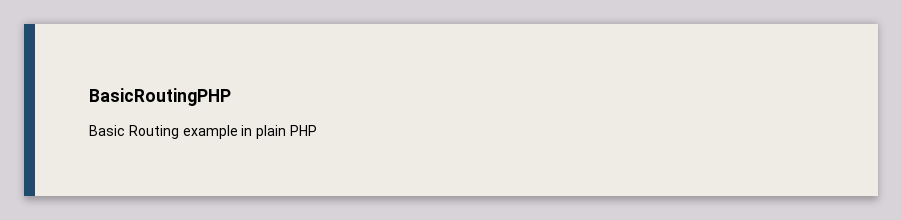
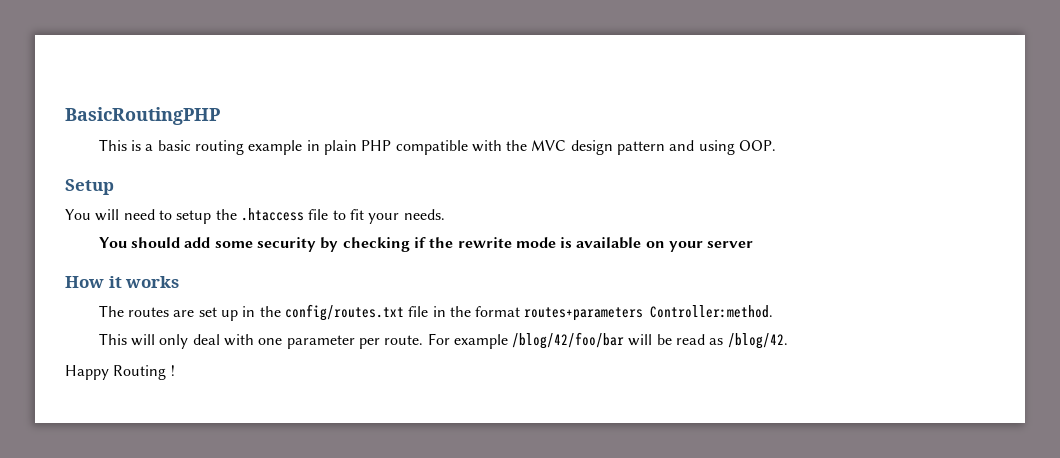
[89,125,317,139] Basic Routing example in plain PHP -> [98,139,777,155] [65,179,114,195] [65,208,445,224] [98,237,754,252] [65,276,180,288] [98,304,774,321] [98,332,788,349] [65,365,175,380] This is a basic routing example in plain PHP compatible with the MVC design pattern and using OOP. // Setup // You will need to setup the .htaccess file to fit your needs. // You should add some security by checking if the rewrite mode is available on your server // How it works // The routes are set up in the config/routes.txt file in the format routes+parameters Controller:method. // This will only deal with one parameter per route. For example /blog/42/foo/bar will be read as /blog/42. // Happy Routing !

